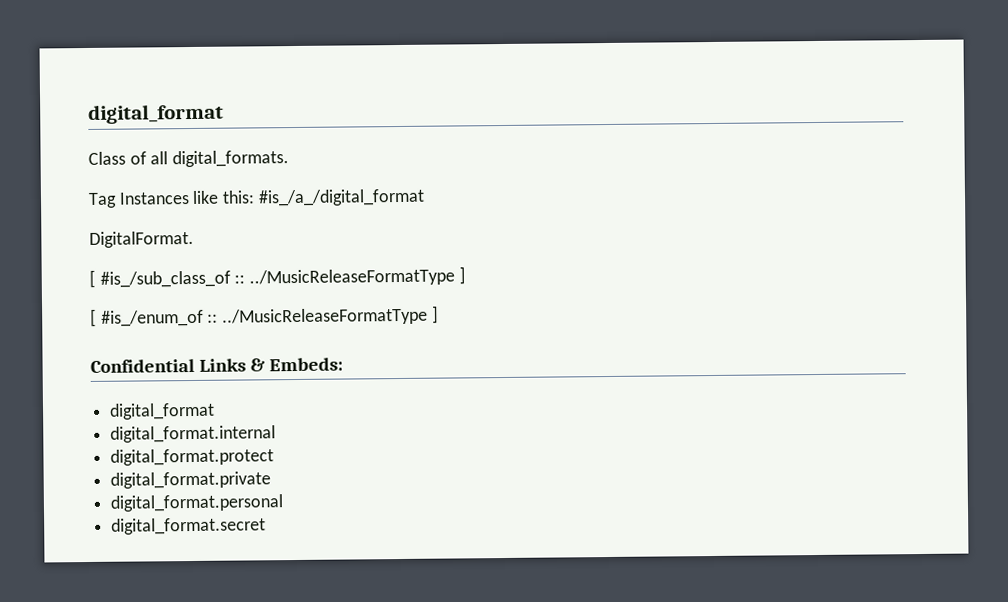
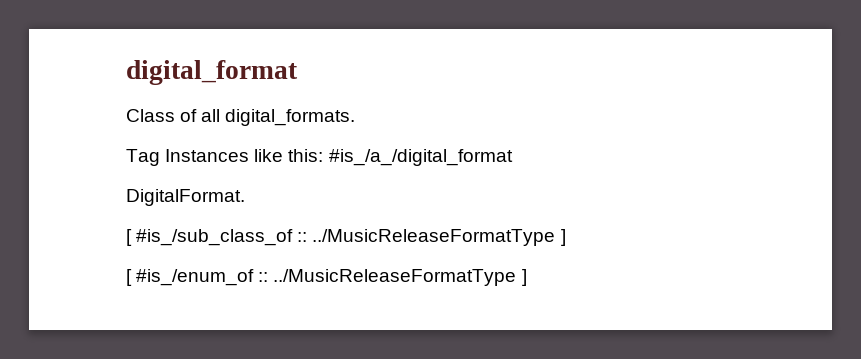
[90,357,343,373] [109,402,216,420] [110,425,277,443] [110,448,275,466] [110,471,272,489] [110,494,284,512] [111,517,267,535] // Confidential Links & Embeds: // digital_format // digital_format.internal // digital_format.protect // digital_format.private // digital_format.personal // digital_format.secret -> (527, 277) none

